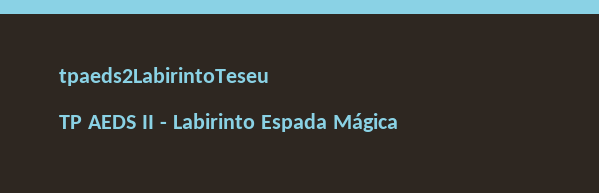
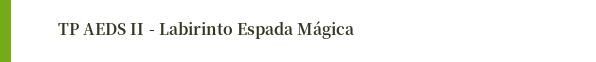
[59,67,269,86] tpaeds2LabirintoTeseu // -> (58, 29) none

